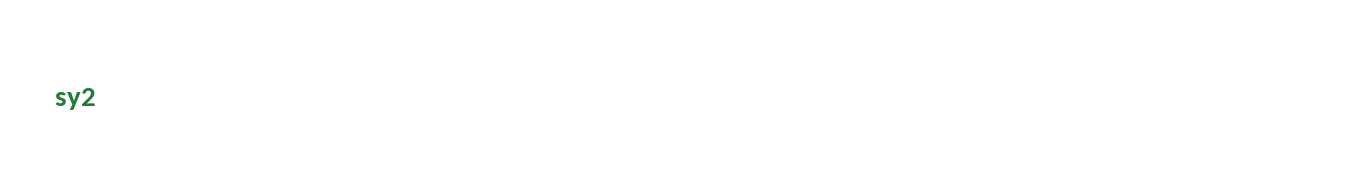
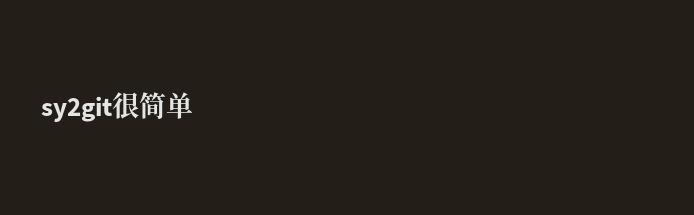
[55,88,96,110] sy2 -> [41,92,193,122] sy2git很简单

